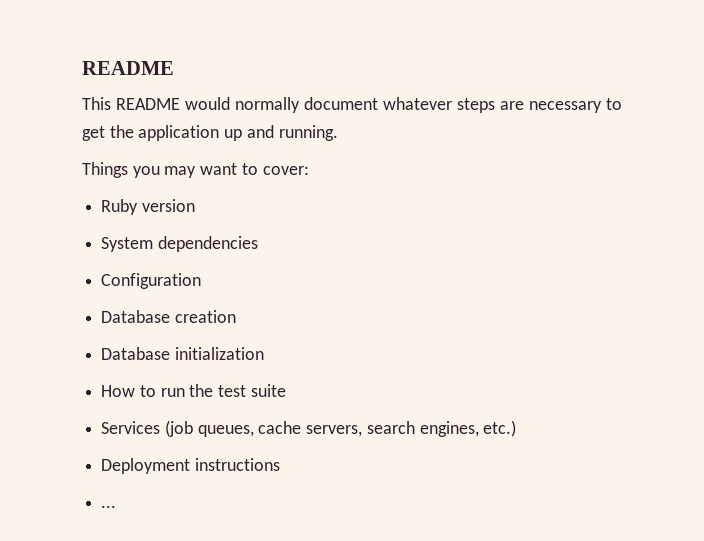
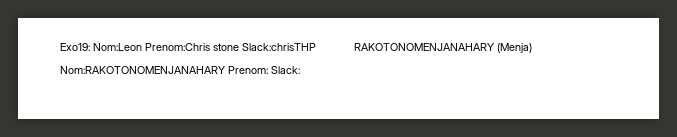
[82,61,174,75] [82,97,622,113] [82,125,338,141] [82,162,309,178] [101,199,195,215] [101,236,258,252] [101,273,202,289] [101,310,236,323] [101,347,264,360] [101,384,286,397] [101,420,517,437] [101,458,280,474] [101,505,117,508] README // This README would normally document whatever steps are necessary to get the application up and running. // Things you may want to cover: // Ruby version // System dependencies // Configuration // Database creation // Database initialization // How to run the test suite // Services (job queues, cache servers, search engines, etc.) // Deployment instructions // ... -> [60,43,316,51] [60,66,300,74] [354,43,532,53] Exo19: Nom:Leon Prenom:Chris stone Slack:chrisTHP // Nom:RAKOTONOMENJANAHARY Prenom: Slack: RAKOTONOMENJANAHARY (Menja)

